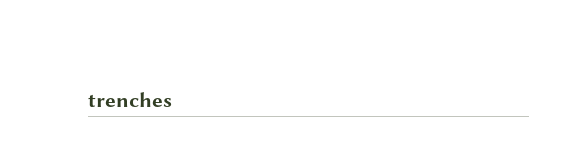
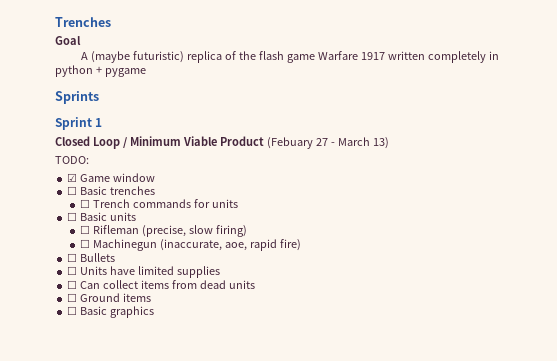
[88,92,172,107] trenches -> [55,17,111,27] [55,36,81,45] [80,51,499,63] [55,65,146,77] [55,91,99,104] [55,117,103,130] [55,136,389,149] [55,156,89,164] [67,173,156,182] [67,186,156,195] [80,199,239,208] [67,212,137,221] [80,225,248,237] [80,239,302,251] [67,253,116,262] [67,266,220,278] [67,280,255,289] [67,293,152,302] [67,306,155,318] Trenches // Goal // A (maybe futuristic) replica of the flash game Warfare 1917 written completely in python + pygame // Sprints // Sprint 1 // Closed Loop / Minimum Viable Product (Febuary 27 - March 13) // TODO: // ☑ Game window // ☐ Basic trenches // ☐ Trench commands for units // ☐ Basic units // ☐ Rifleman (precise, slow firing) // ☐ Machinegun (inaccurate, aoe, rapid fire) // ☐ Bullets // ☐ Units have limited supplies // ☐ Can collect items from dead units // ☐ Ground items // ☐ Basic graphics

